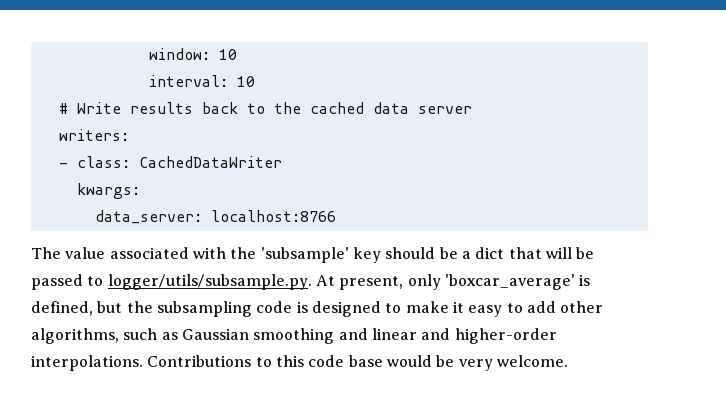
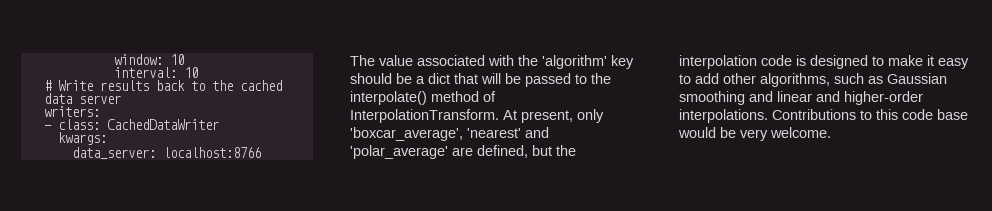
[260,247,349,263] 'subsample' -> [542,55,607,69] 'algorithm'
[107,274,591,290] logger/utils/subsample.py. At present, only 'boxcar_average' is -> [591,73,611,84] [350,91,496,105] [350,109,604,123] [350,127,549,141] [350,145,473,159] the interpolate() method of InterpolationTransform. At present, only 'boxcar_average', 'nearest' and 'polar_average' are
[156,301,252,317] subsampling -> [679,55,757,69] interpolation

